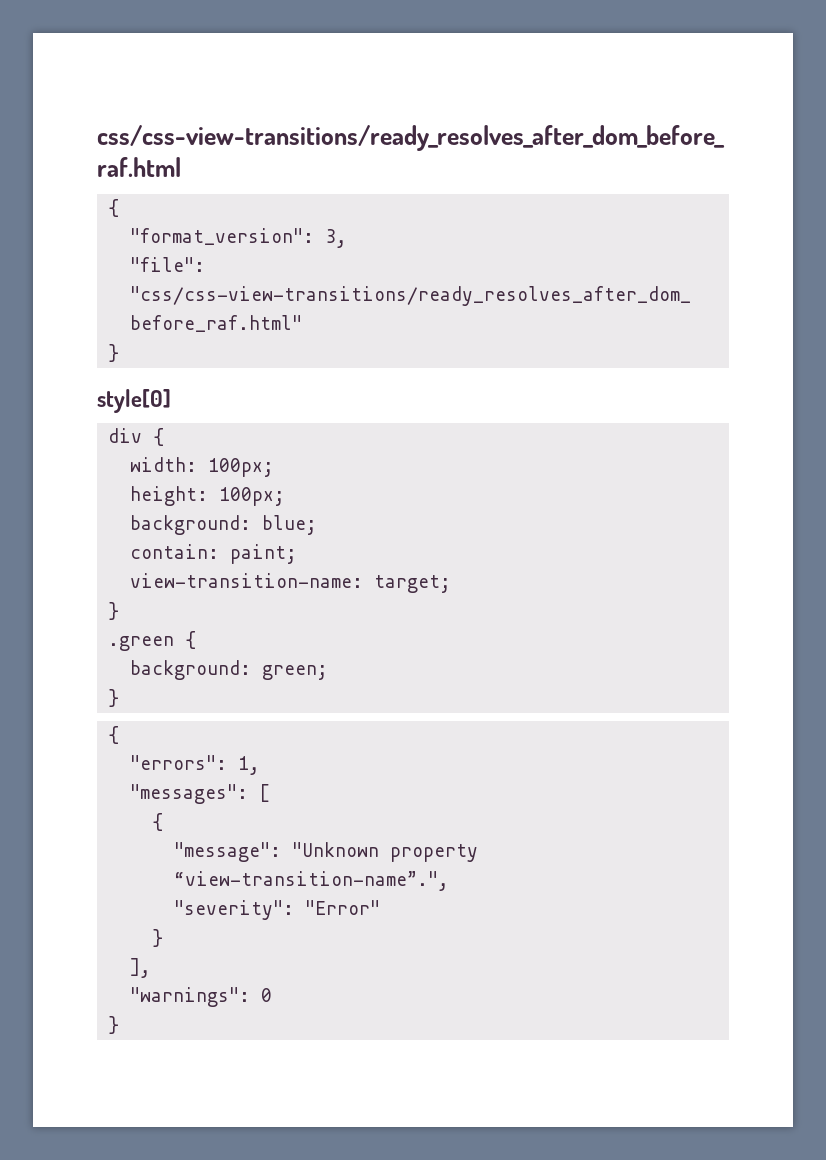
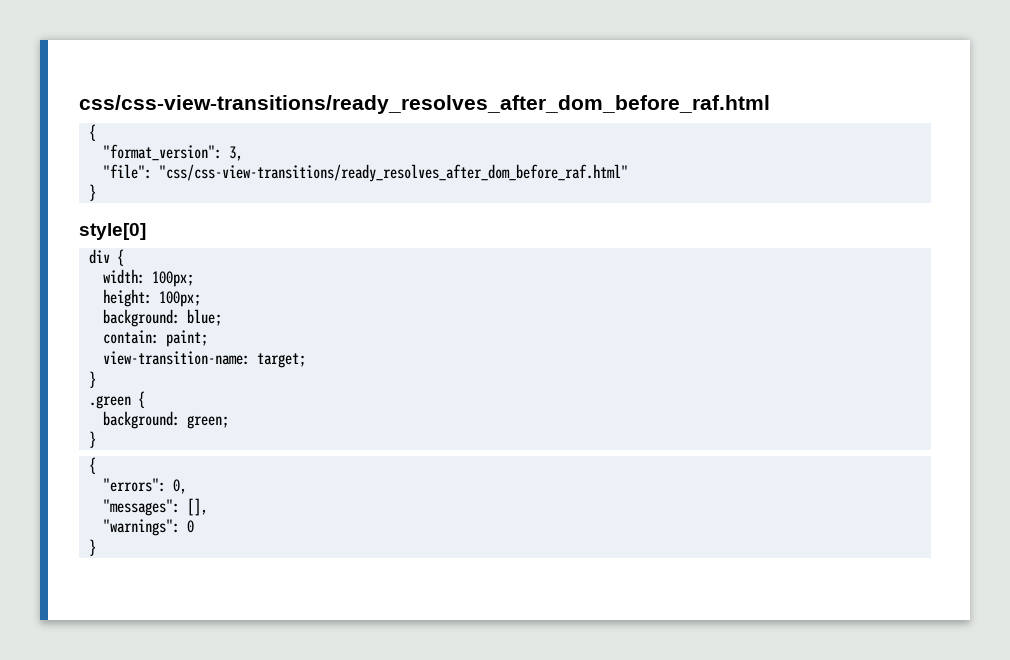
[237,756,260,775] 1, -> [172,479,187,494] 0,
[258,784,270,802] [151,813,163,831] [173,842,478,862] [173,871,449,891] [173,900,380,920] [151,929,163,947] [129,958,151,978] [ // { // "message": "Unknown property “view-transition-name”.", // "severity": "Error" // } // ], -> [186,498,208,516] [],

